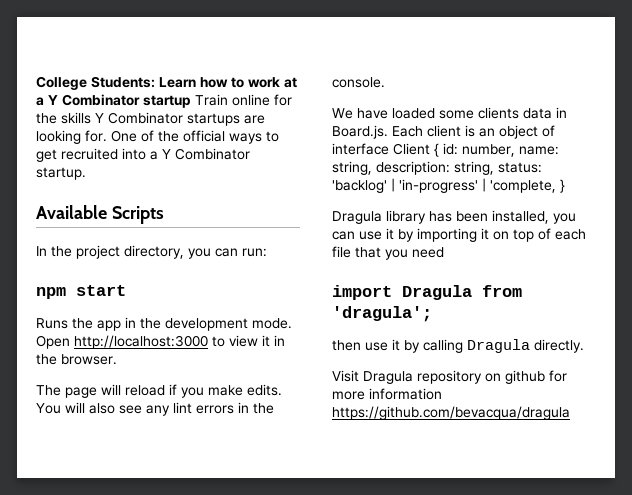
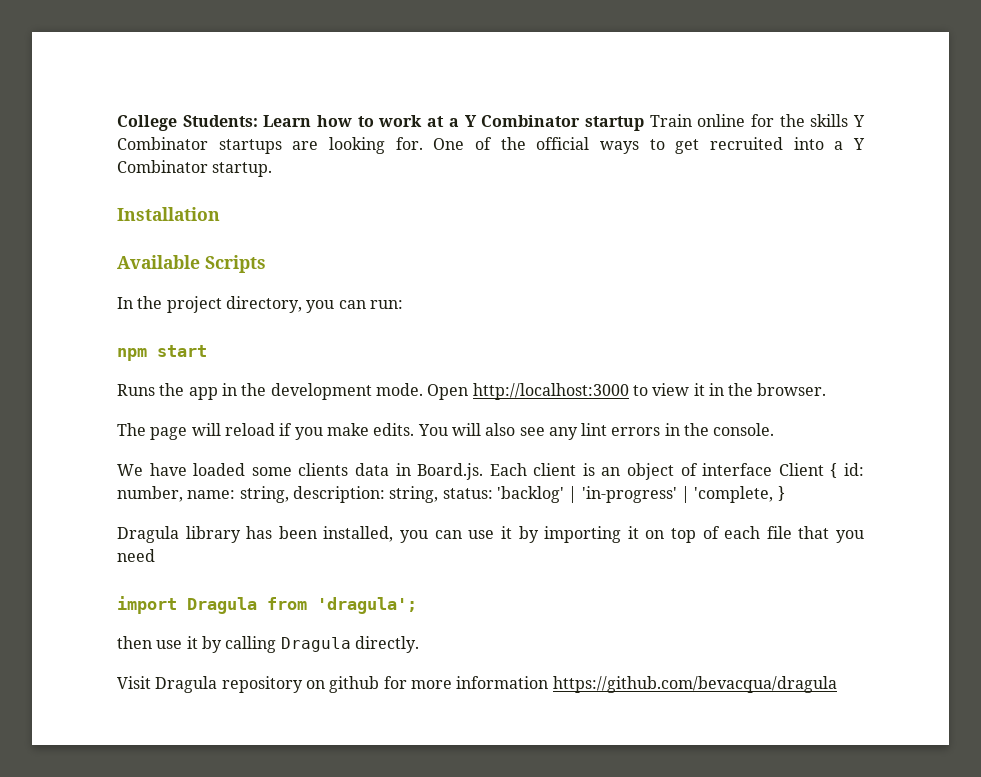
(86, 173) none -> [117,207,220,221] // Installation

